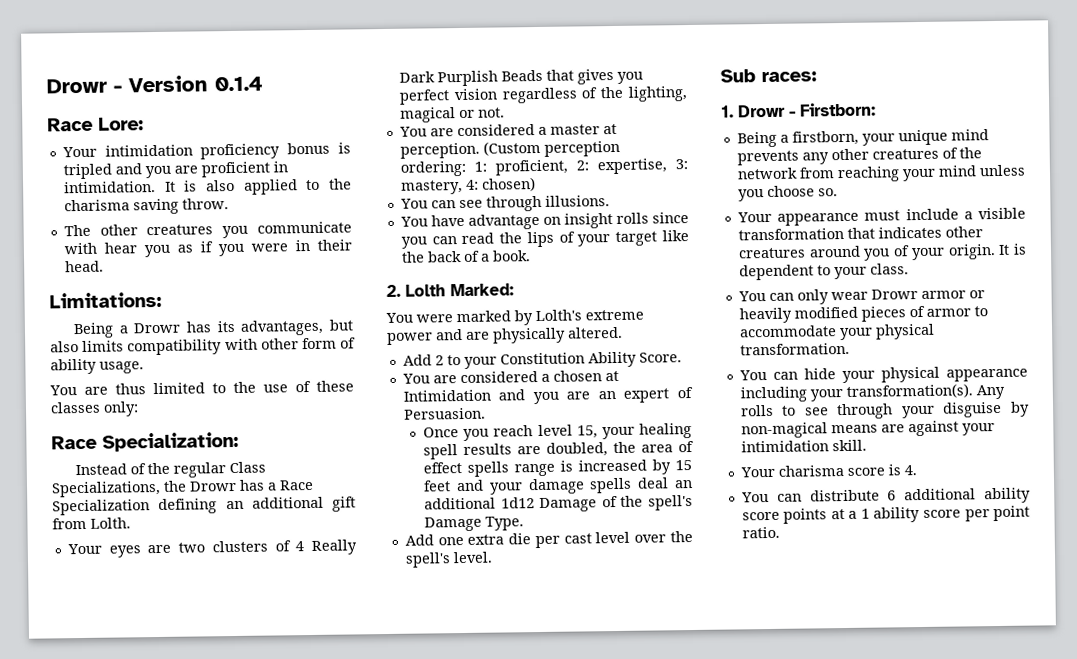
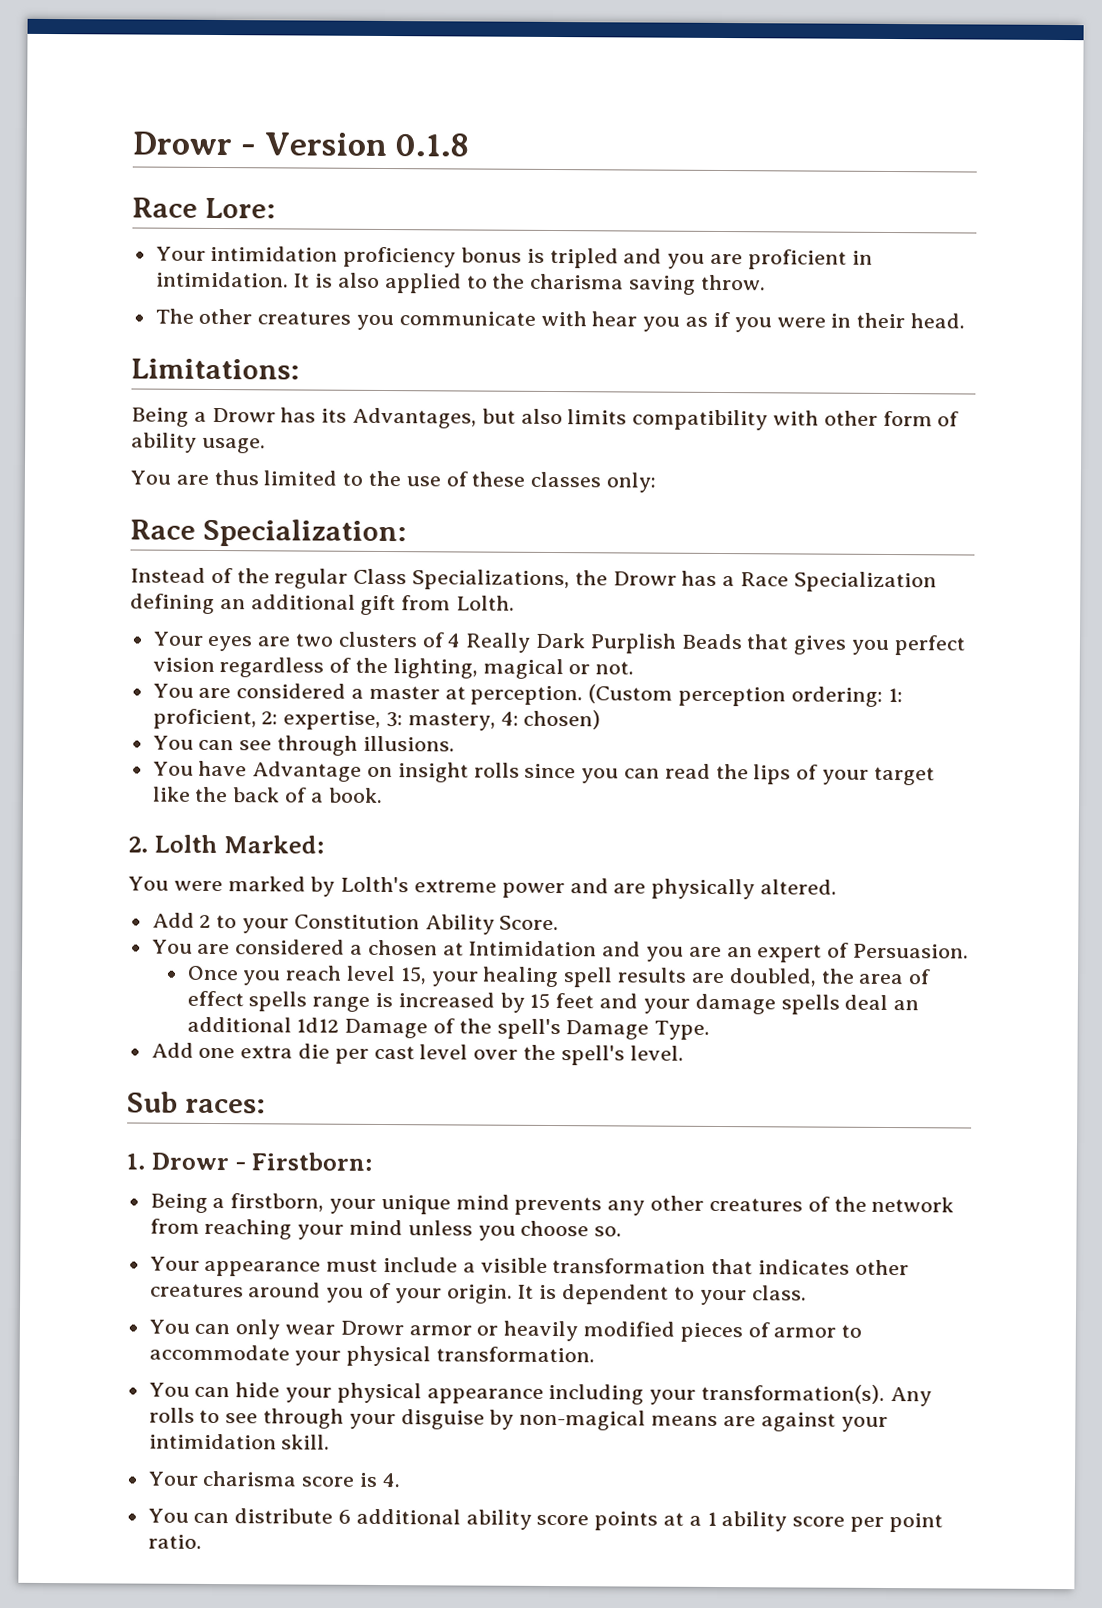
[214,76,263,92] 0.1.4 -> [395,133,470,157] 0.1.8
[240,319,325,336] advantages, -> [352,407,478,429] Advantages,
[467,213,540,230] advantage -> [252,761,363,782] Advantage

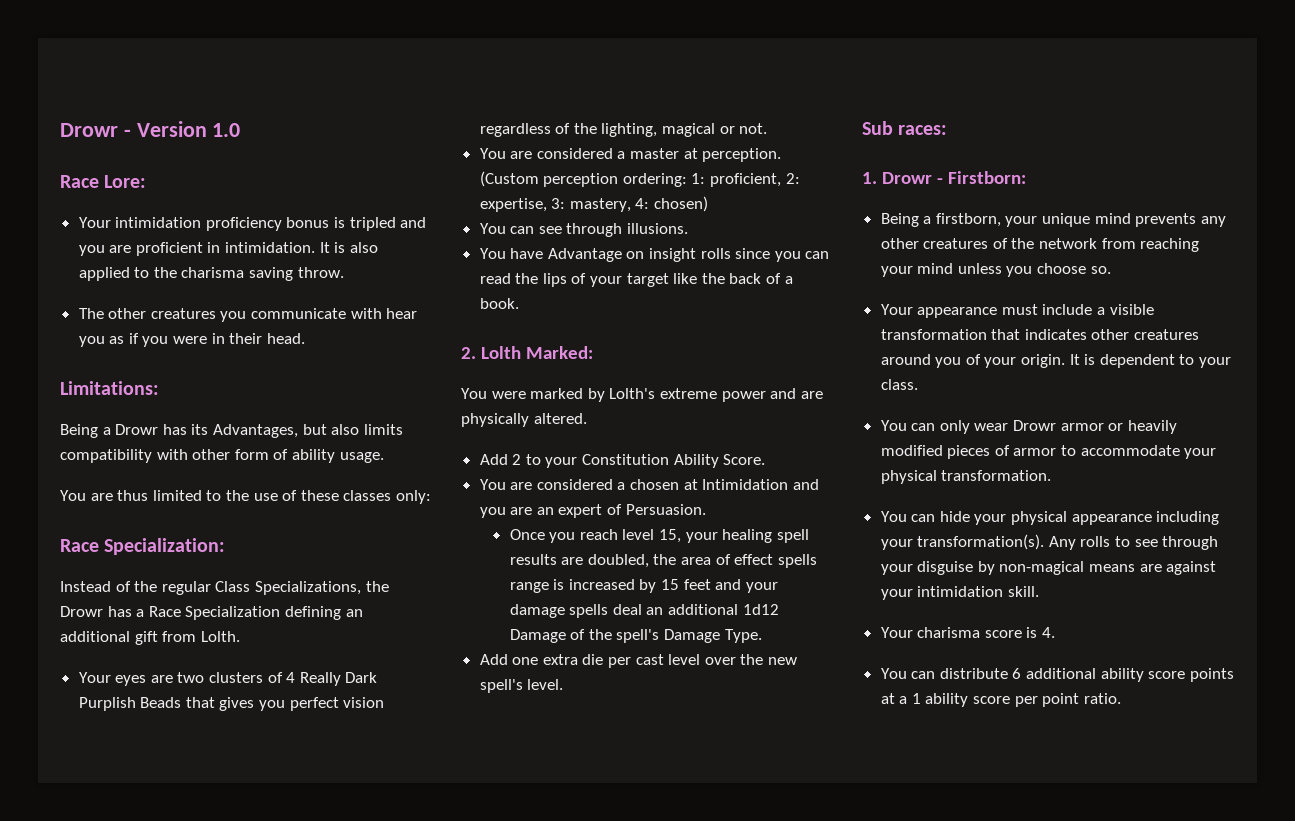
[395,133,470,157] 0.1.8 -> [212,123,241,137] 1.0
(557, 1052) none -> [768,657,798,665] new

